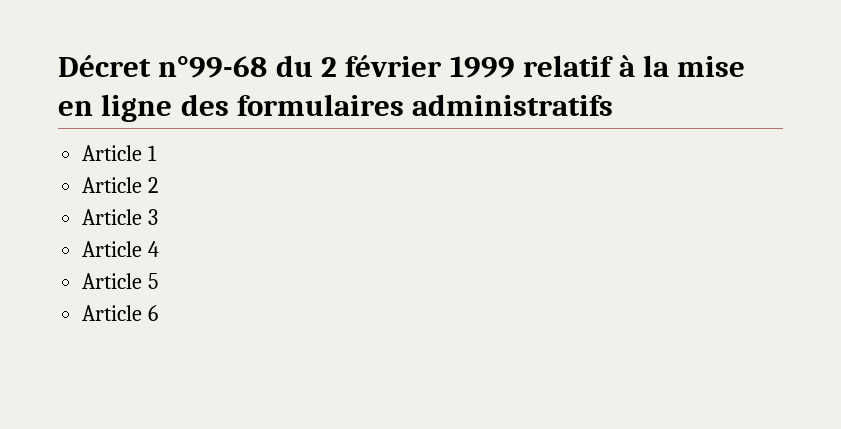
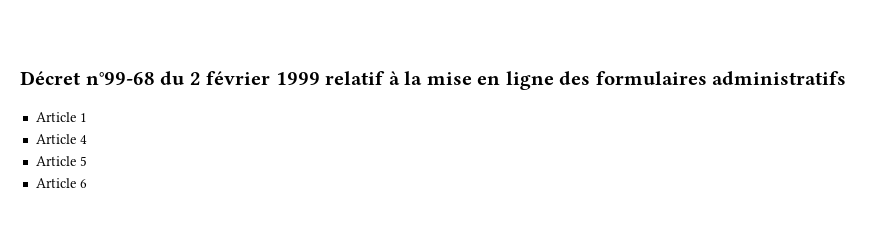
[82,177,159,193] [82,209,159,225] // Article 2 // Article 3 -> (87, 117) none

